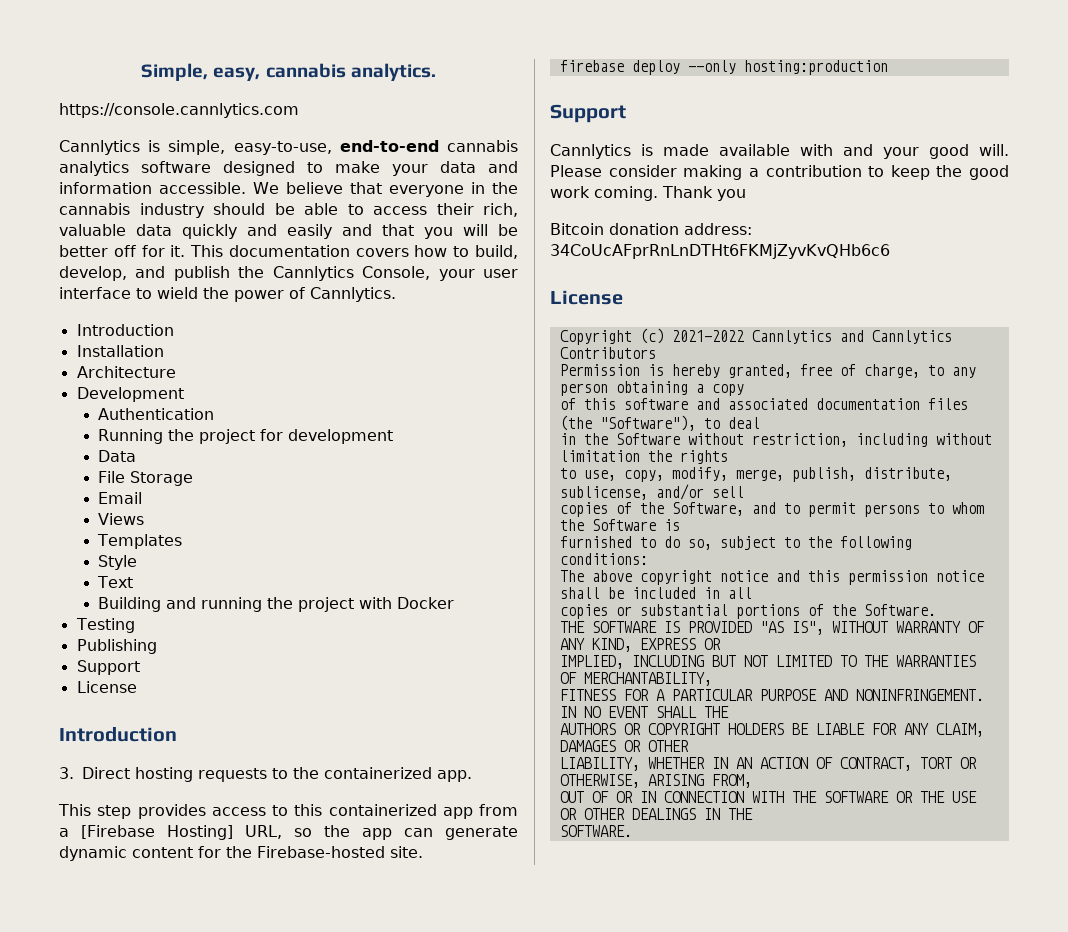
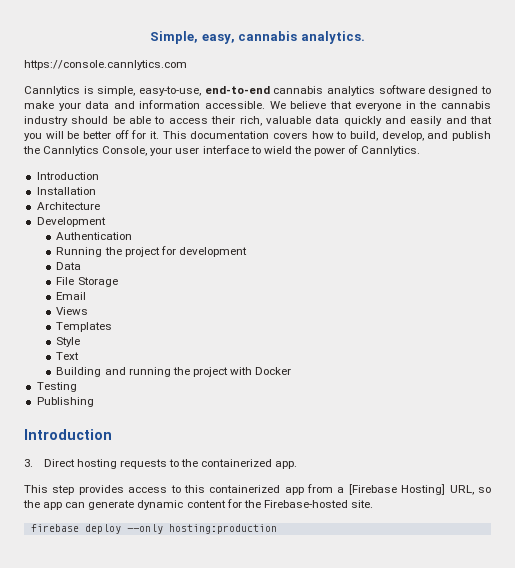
[76,660,140,675] [76,681,137,693] // Support // License -> (94, 402) none
[550,104,626,123] [550,144,1009,159] [550,165,1009,180] [550,186,746,201] [550,223,752,235] [550,244,890,259] [550,290,623,305] [559,328,952,345] [559,347,656,359] [559,364,976,378] [559,381,744,396] [559,398,968,410] [559,415,760,431] [559,433,992,447] [559,450,728,464] [559,467,952,482] [559,484,744,500] [559,502,984,517] [559,519,680,531] [559,536,912,550] [559,553,648,565] [559,570,984,585] [559,587,752,599] [559,604,936,619] [559,621,985,635] [559,638,721,652] [559,655,976,669] [559,672,712,686] [559,689,984,701] [559,706,729,718] [559,723,984,737] [559,740,689,752] [559,757,977,771] [559,774,752,788] [559,791,977,803] [559,808,753,820] [559,825,632,837] // Support // Cannlytics is made available with and your good will. Please consider making a contribution to keep the good work coming. Thank you // Bitcoin donation address: 34CoUcAFprRnLnDTHt6FKMjZyvKvQHb6c6 // License // Copyright (c) 2021-2022 Cannlytics and Cannlytics Contributors // Permission is hereby granted, free of charge, to any person obtaining a copy // of this software and associated documentation files (the "Software"), to deal // in the Software without restriction, including without limitation the rights // to use, copy, modify, merge, publish, distribute, sublicense, and/or sell // copies of the Software, and to permit persons to whom the Software is // furnished to do so, subject to the following conditions: // The above copyright notice and this permission notice shall be included in all // copies or substantial portions of the Software. // THE SOFTWARE IS PROVIDED "AS IS", WITHOUT WARRANTY OF ANY KIND, EXPRESS OR // IMPLIED, INCLUDING BUT NOT LIMITED TO THE WARRANTIES OF MERCHANTABILITY, // FITNESS FOR A PARTICULAR PURPOSE AND NONINFRINGEMENT. IN NO EVENT SHALL THE // AUTHORS OR COPYRIGHT HOLDERS BE LIABLE FOR ANY CLAIM, DAMAGES OR OTHER // LIABILITY, WHETHER IN AN ACTION OF CONTRACT, TORT OR OTHERWISE, ARISING FROM, // OUT OF OR IN CONNECTION WITH THE SOFTWARE OR THE USE OR OTHER DEALINGS IN THE // SOFTWARE. -> (277, 529) none

